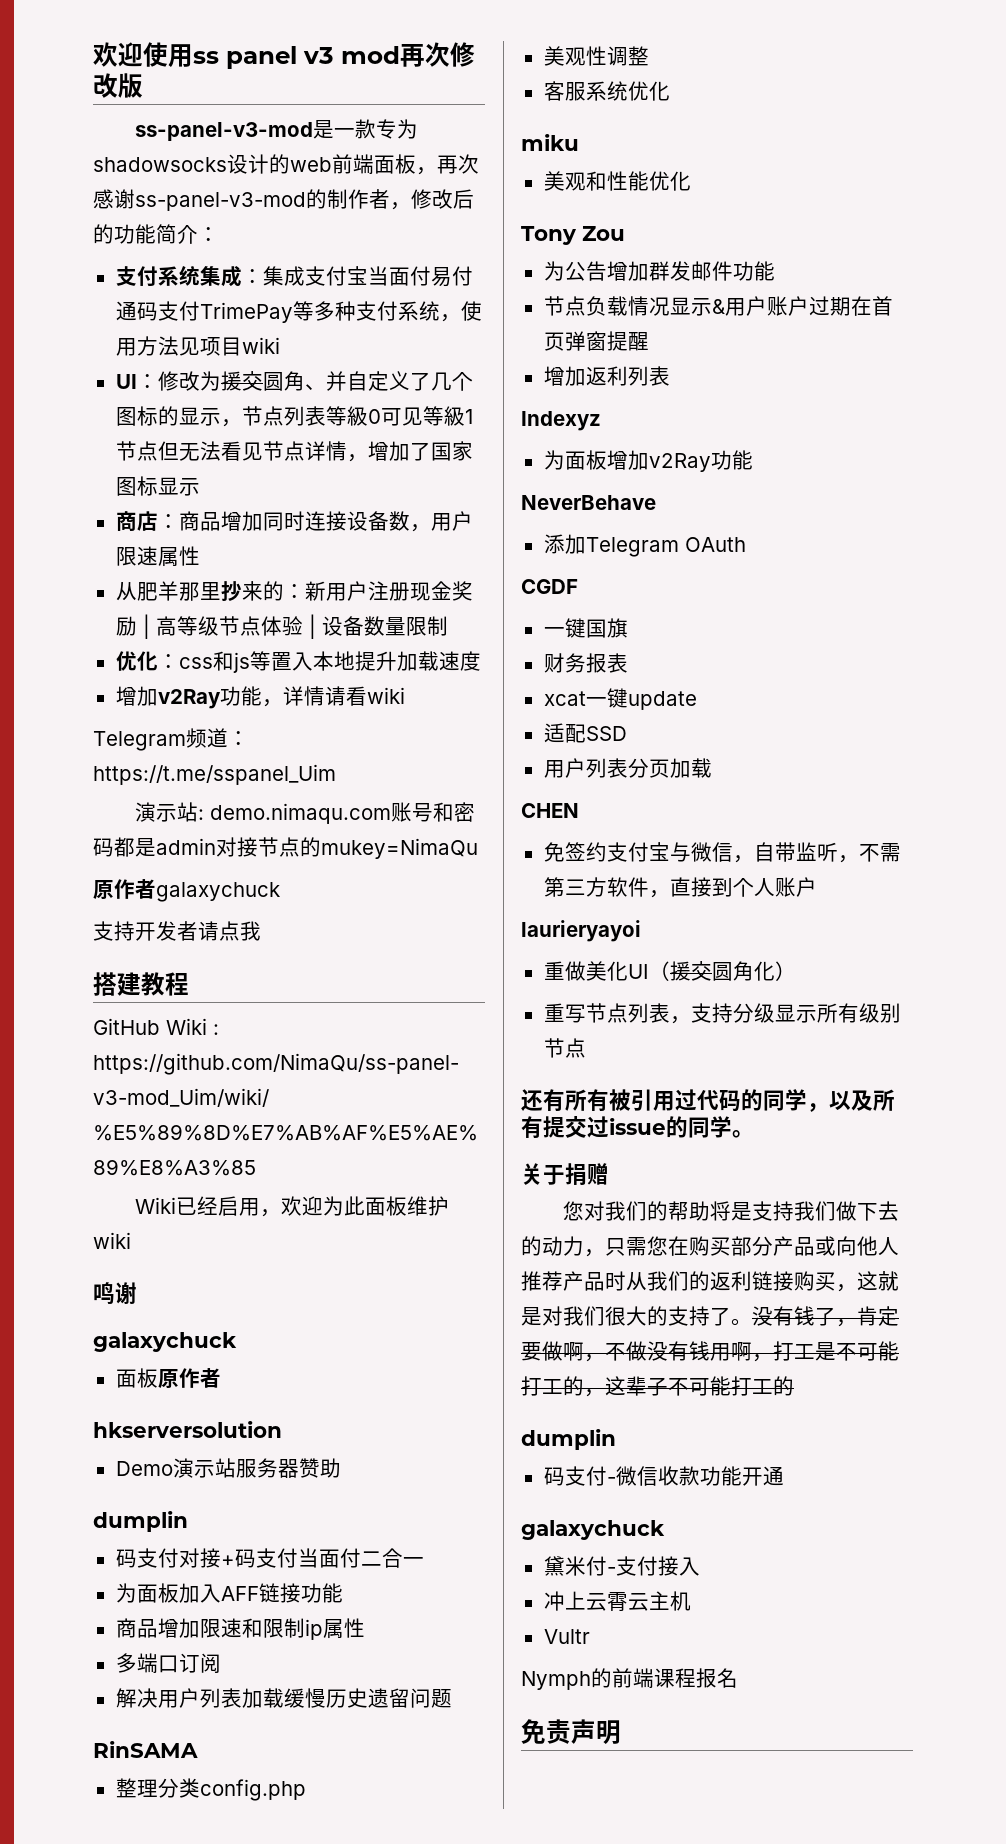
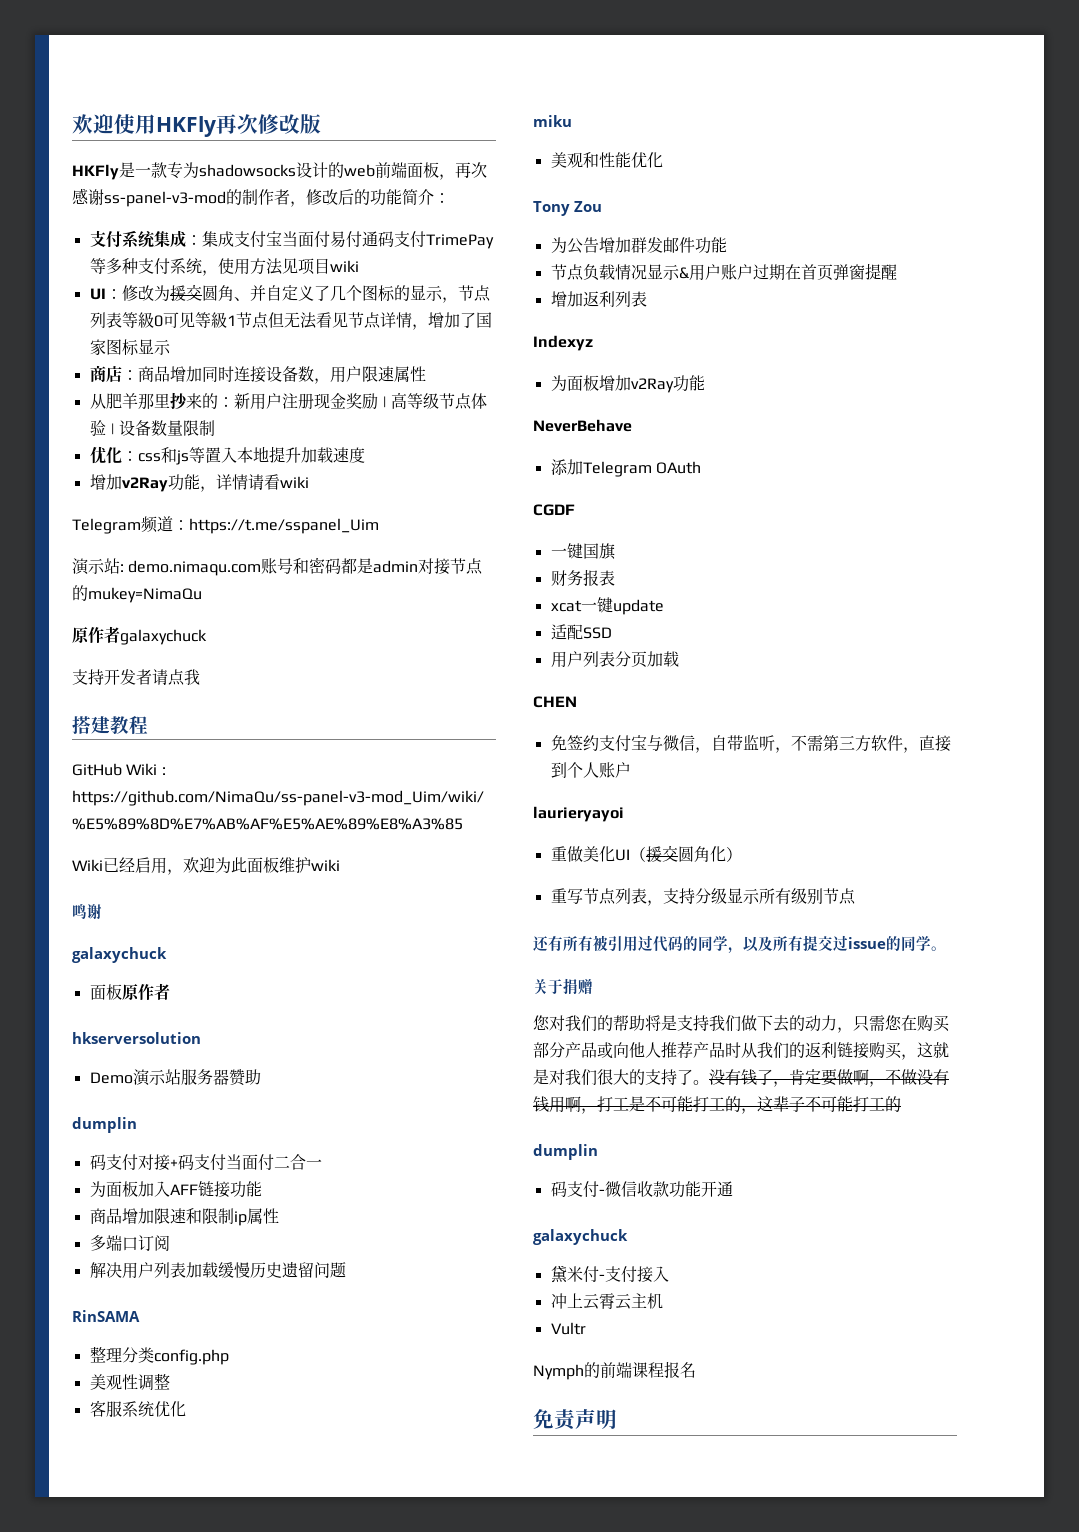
[193,46,400,69] ss panel v3 mod -> [156,116,216,137] HKFly
[135,122,314,141] ss-panel-v3-mod -> [72,164,119,180] HKFly

